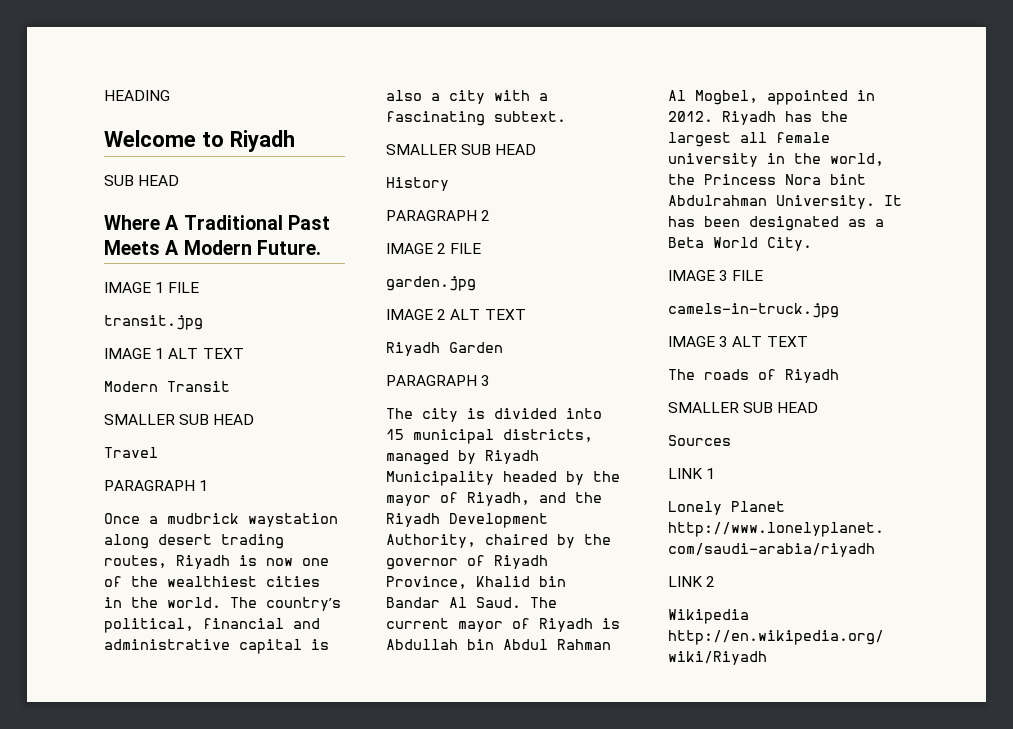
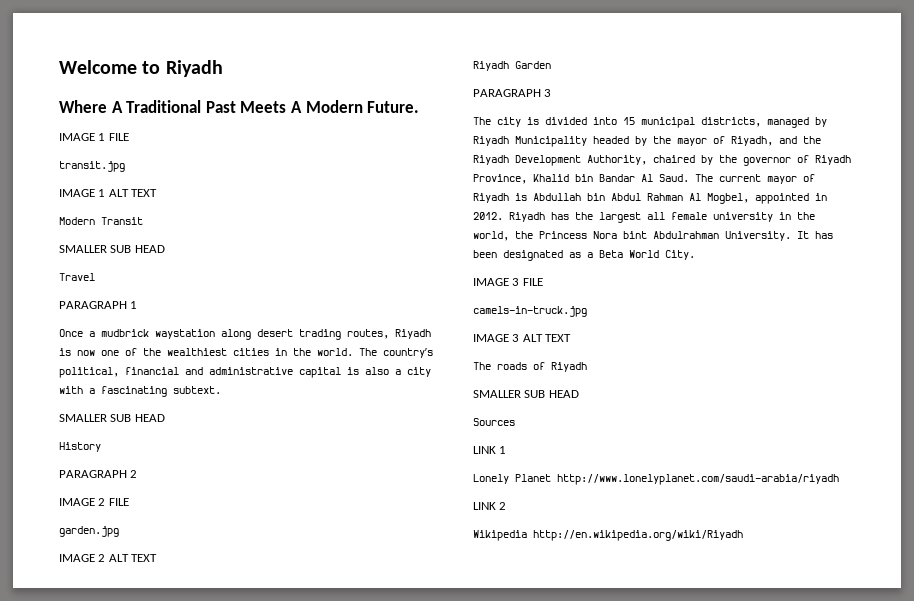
[104,90,170,101] HEADING // -> (59, 67) none
[104,175,180,186] // SUB HEAD -> (223, 68) none

